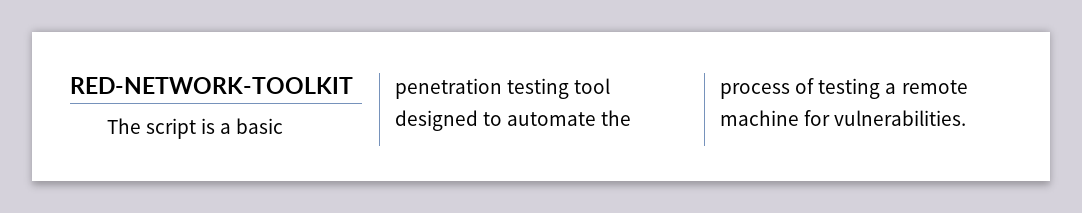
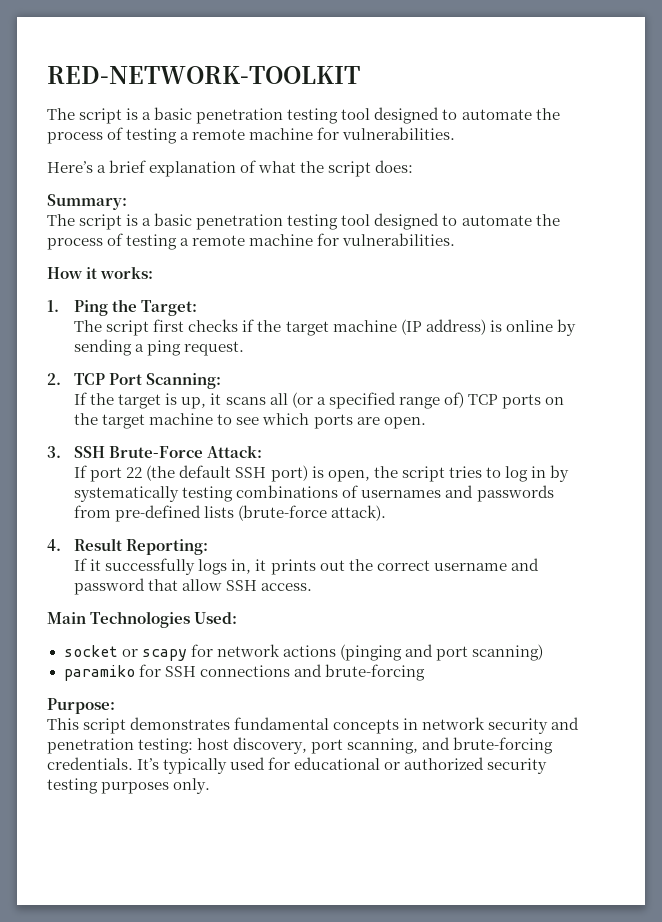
(967, 118) none -> [47,160,414,177] [47,194,127,210] [47,213,560,230] [47,233,456,250] [47,266,154,279] [47,299,198,316] [74,319,576,336] [74,339,245,356] [47,373,222,389] [74,392,564,409] [74,413,426,429] [47,445,263,458] [74,465,569,482] [74,485,554,502] [74,505,387,522] [47,538,209,555] [74,558,539,575] [74,578,313,595] [47,611,238,628] [63,644,543,661] [63,664,425,681] [47,698,115,714] [47,717,580,734] [47,737,554,754] [47,757,548,774] [47,778,211,794] // Here’s a brief explanation of what the script does: // Summary: // The script is a basic penetration testing tool designed to automate the process of testing a remote machine for vulnerabilities. // How it works: // 1. Ping the Target: // The script first checks if the target machine (IP address) is online by sending a ping request. // 2. TCP Port Scanning: // If the target is up, it scans all (or a specified range of) TCP ports on the target machine to see which ports are open. // 3. SSH Brute-Force Attack: // If port 22 (the default SSH port) is open, the script tries to log in by systematically testing combinations of usernames and passwords from pre-defined lists (brute-force attack). // 4. Result Reporting: // If it successfully logs in, it prints out the correct username and password that allow SSH access. // Main Technologies Used: // socket or scapy for network actions (pinging and port scanning) // paramiko for SSH connections and brute-forcing // Purpose: // This script demonstrates fundamental concepts in network security and penetration testing: host discovery, port scanning, and brute-forcing credentials. It’s typically used for educational or authorized security testing purposes only.

